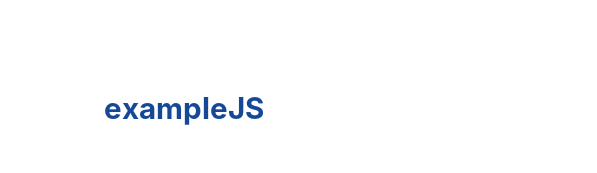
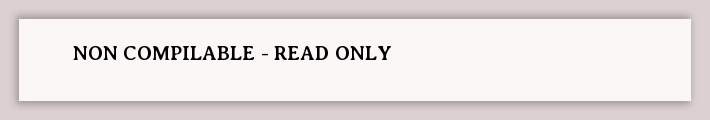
[104,97,264,125] exampleJS -> [73,46,392,60] NON COMPILABLE - READ ONLY

